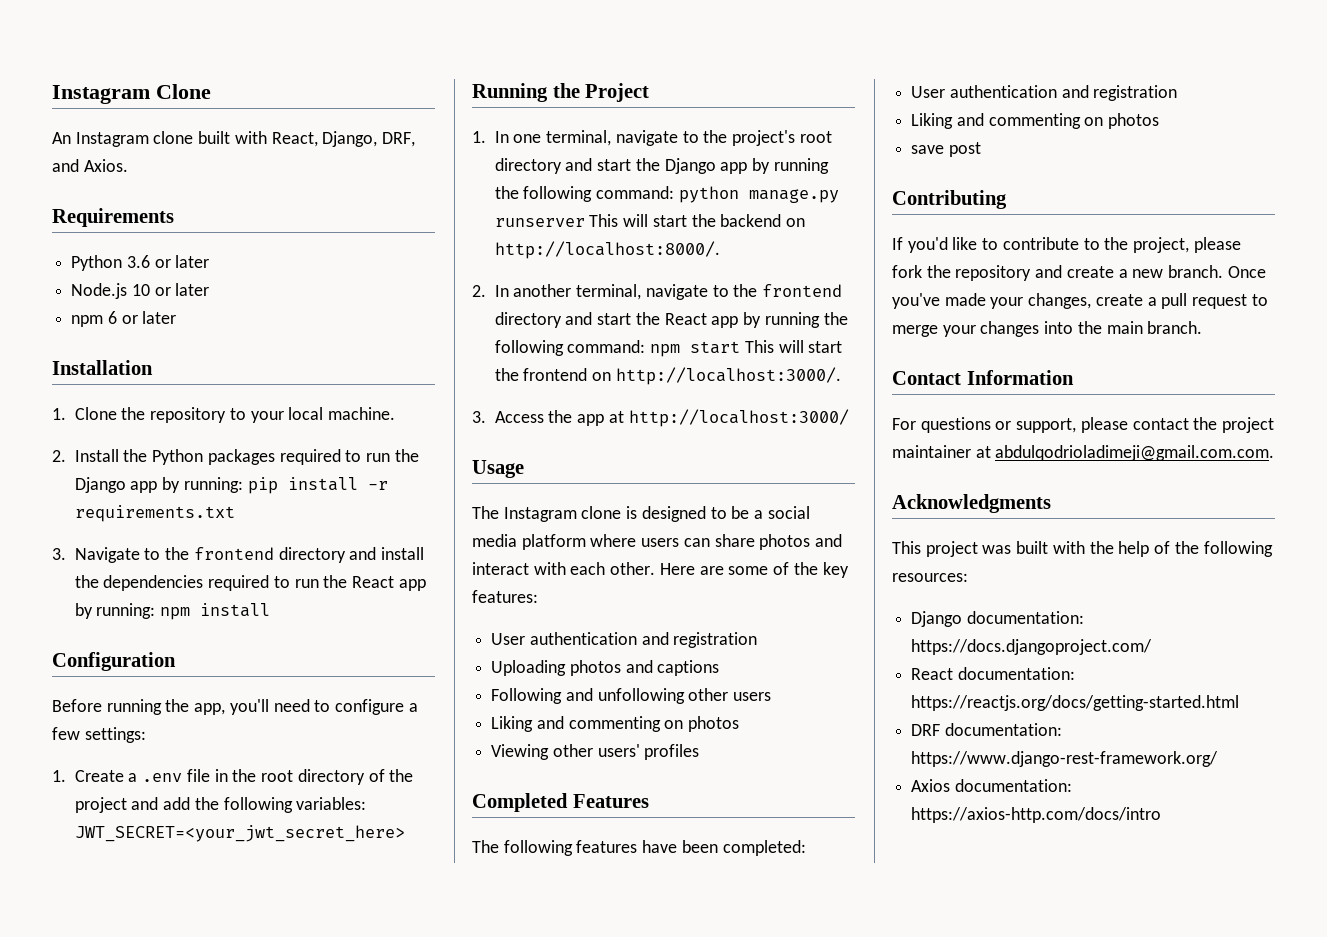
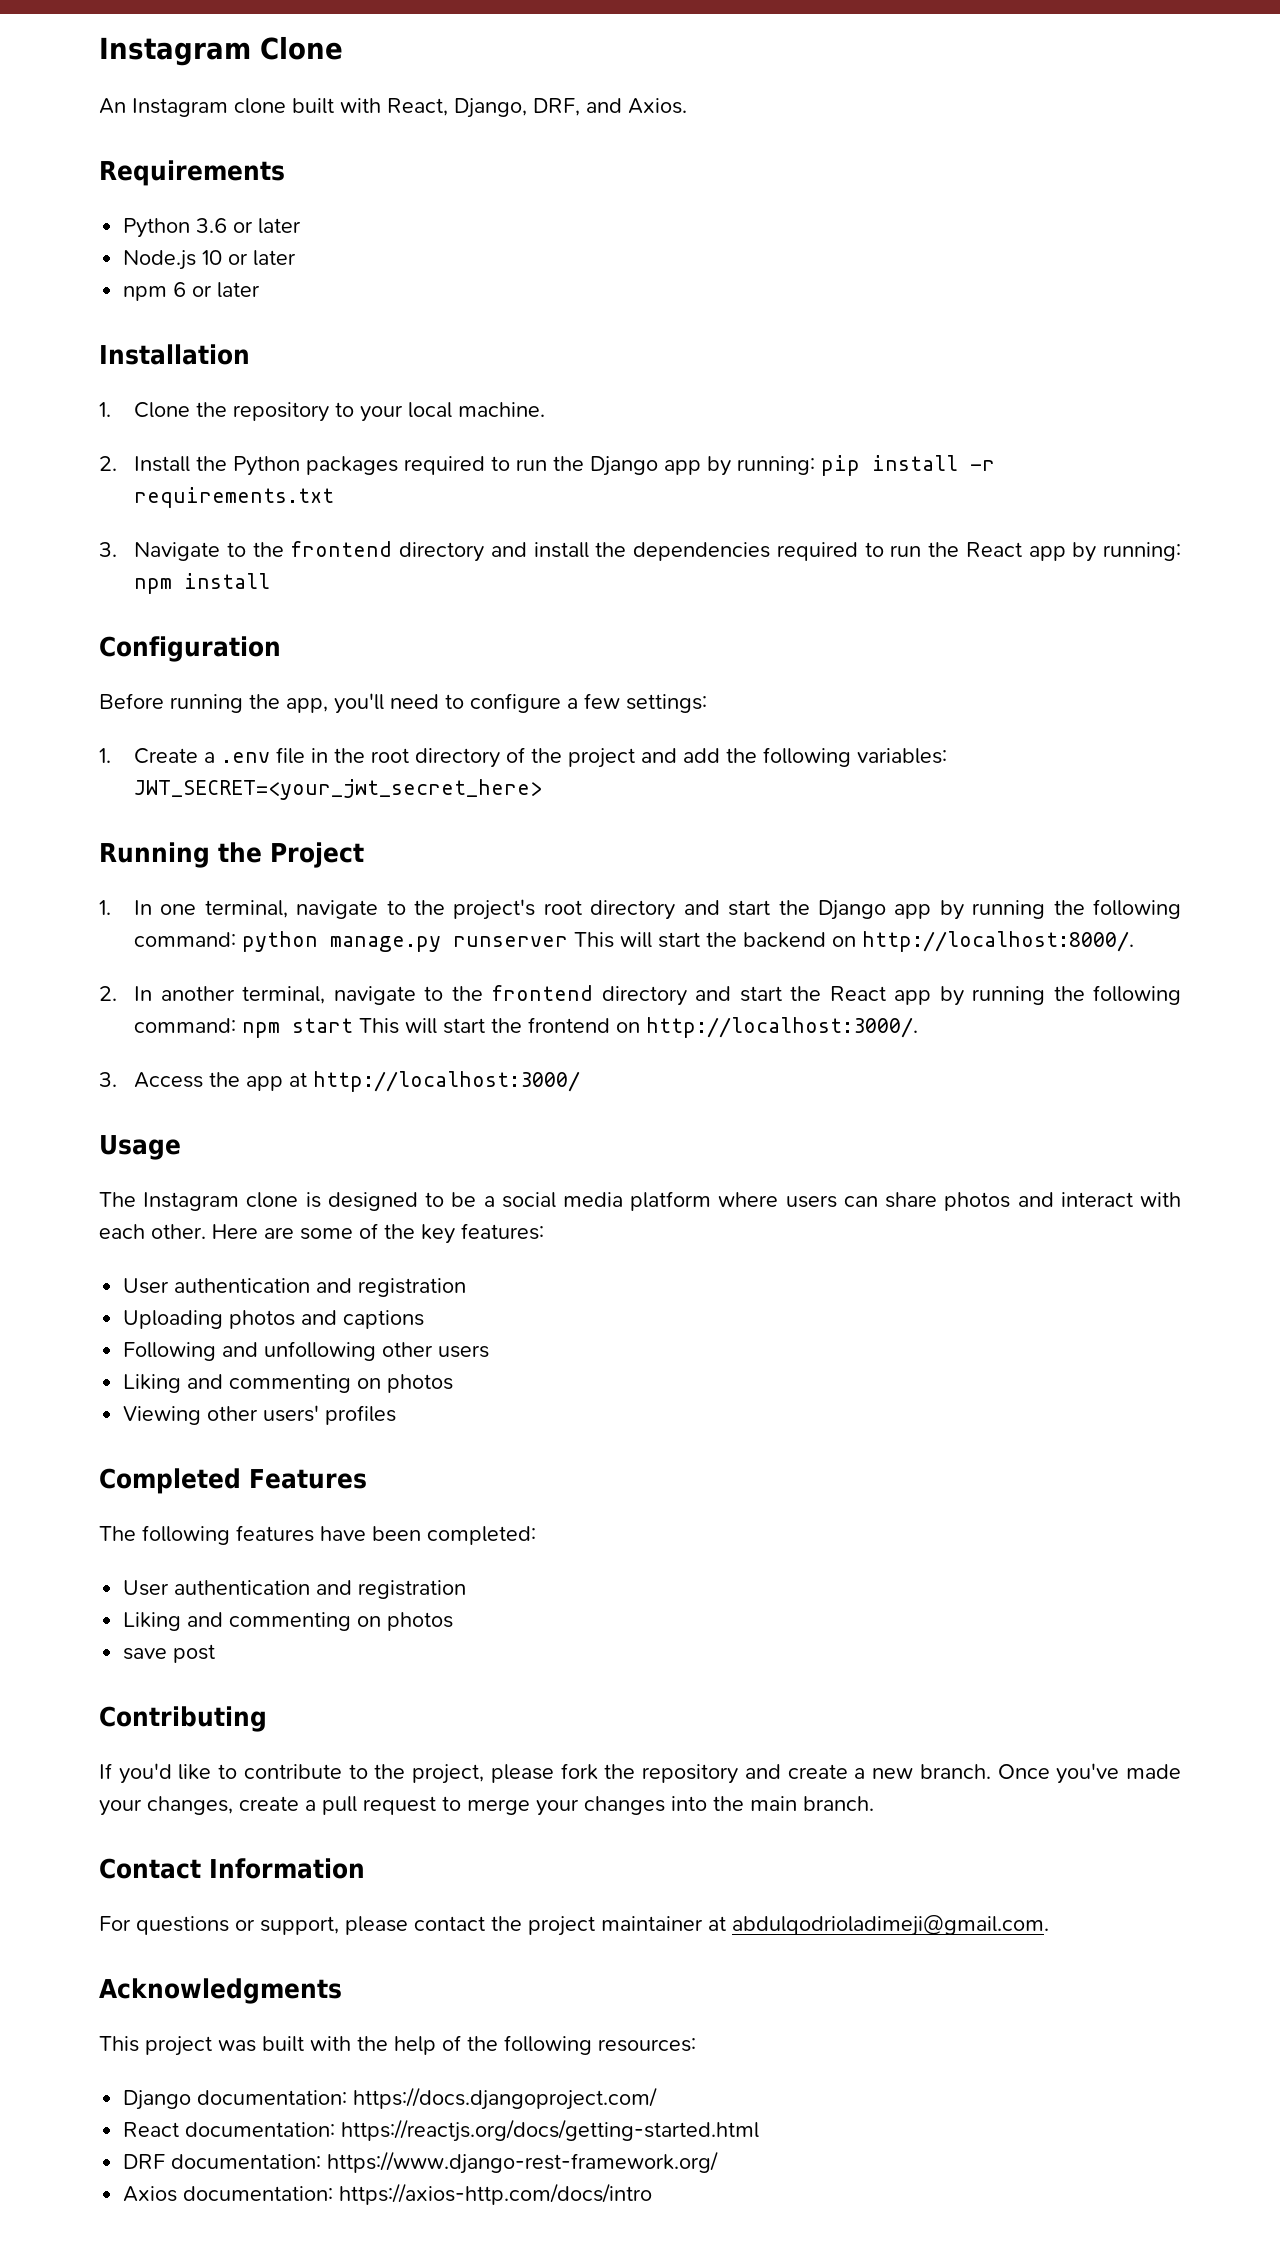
[995,445,1275,461] abdulqodrioladimeji@gmail.com.com. -> [732,1915,1049,1936] abdulqodrioladimeji@gmail.com.

